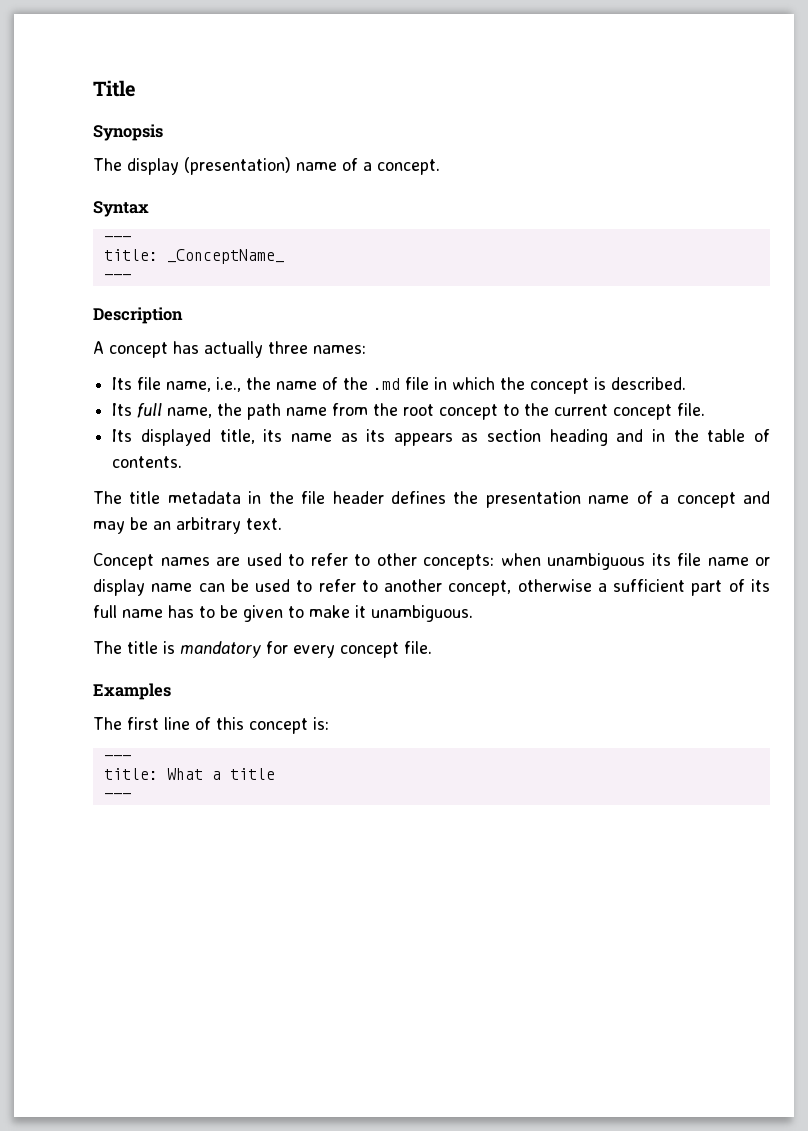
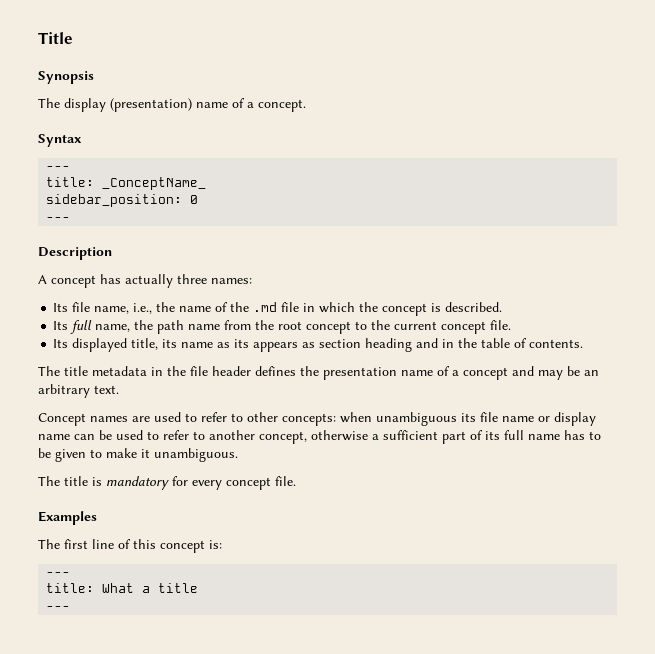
(284, 256) none -> [46,194,199,207] // sidebar_position: 0

